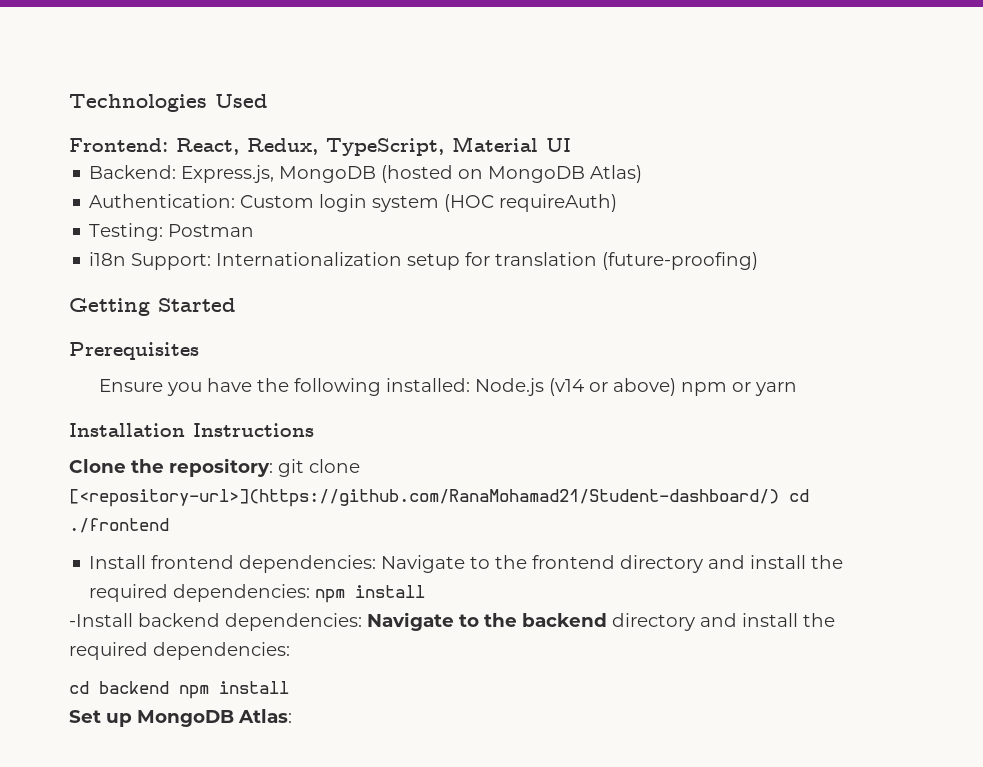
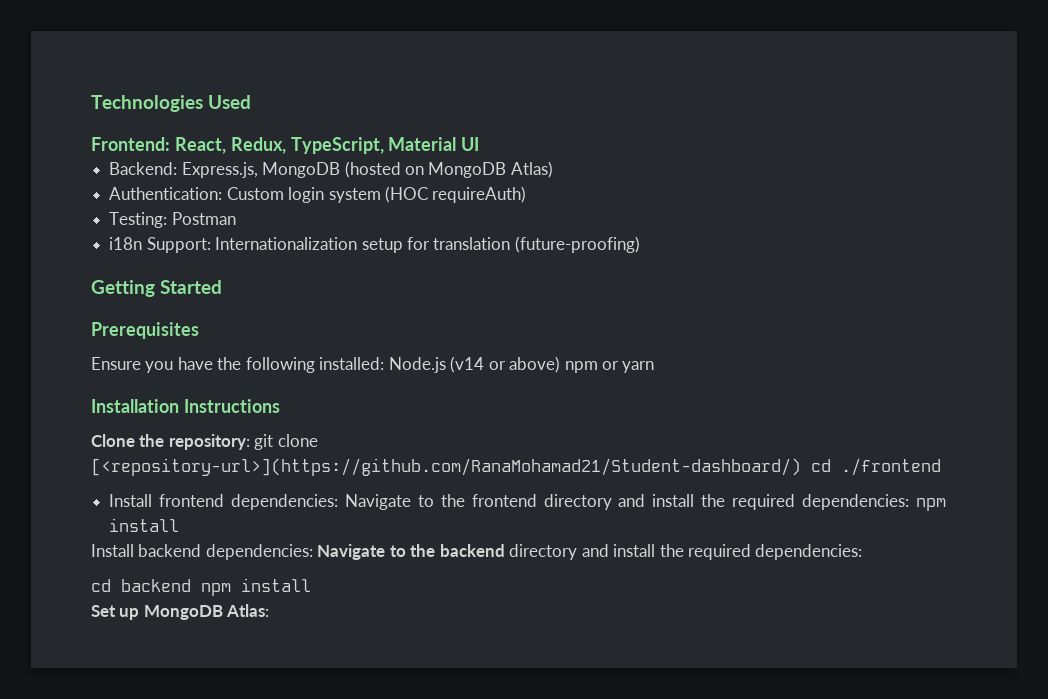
[69,613,133,627] -Install -> [91,544,134,557] Install

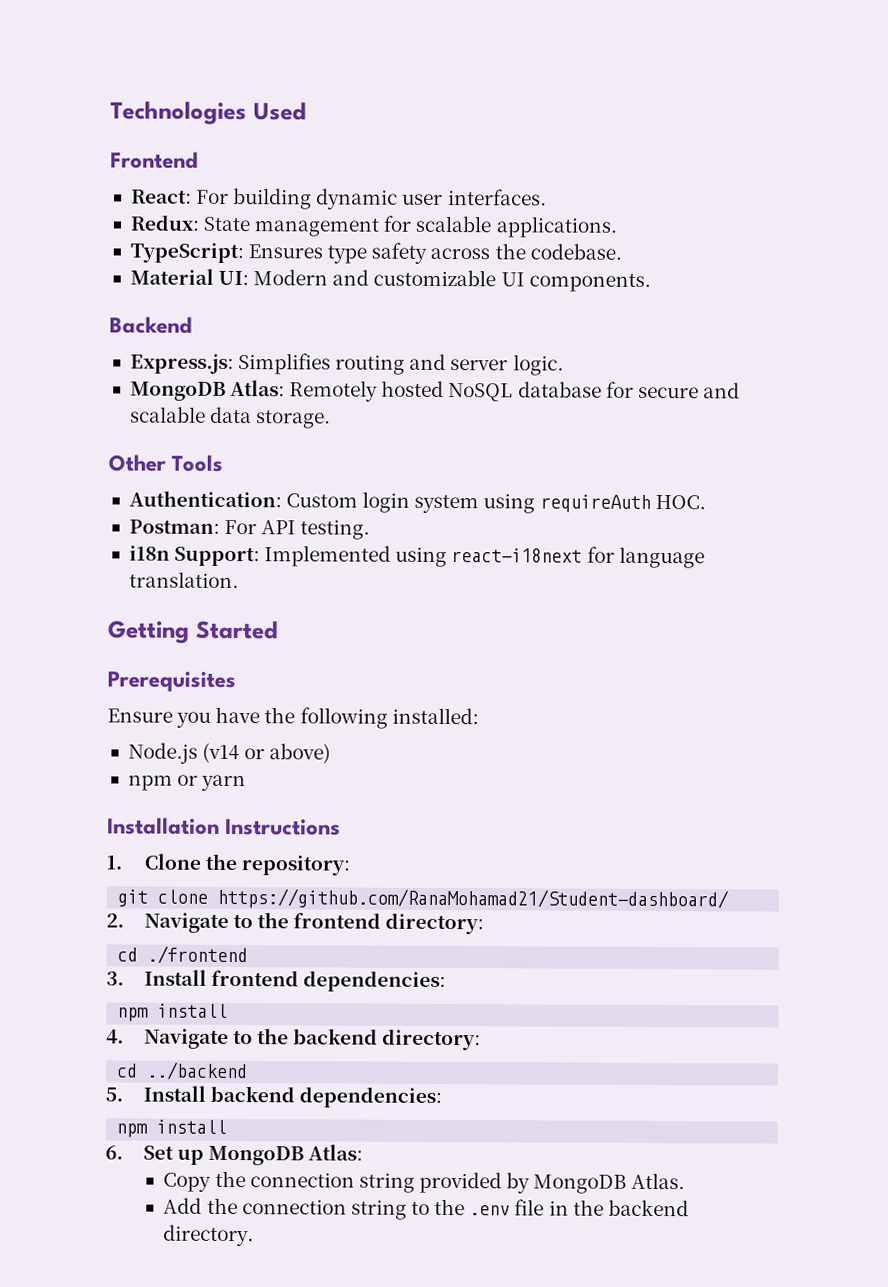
[91,137,480,154] [109,161,553,178] [109,186,527,203] [109,212,236,228] [109,236,640,253] Frontend: React, Redux, TypeScript, Material UI // Backend: Express.js, MongoDB (hosted on MongoDB Atlas) // Authentication: Custom login system (HOC requireAuth) // Testing: Postman // i18n Support: Internationalization setup for translation (future-proofing) -> [110,151,199,169] [130,188,547,210] [129,214,618,238] [129,242,622,264] [129,268,651,292] [109,316,193,334] [129,353,564,376] [129,379,740,402] [129,406,332,429] [108,454,224,472] [128,490,706,514] [128,519,371,540] [128,545,705,569] [128,571,239,589] Frontend // React: For building dynamic user interfaces. // Redux: State management for scalable applications. // TypeScript: Ensures type safety across the codebase. // Material UI: Modern and customizable UI components. // Backend // Express.js: Simplifies routing and server logic. // MongoDB Atlas: Remotely hosted NoSQL database for secure and scalable data storage. // Other Tools // Authentication: Custom login system using requireAuth HOC. // Postman: For API testing. // i18n Support: Implemented using react-i18next for language translation.
(385, 363) none -> (479, 716) //
(561, 364) none -> (332, 753) //
(280, 406) none -> [106,855,122,870] 1.
(250, 442) none -> (350, 865) //
[91,458,941,476] [109,494,947,511] [109,518,180,532] [91,544,313,560] [<repository-url>](https://github.com/RanaMohamad21/Student-dashboard/) cd ./frontend // Install frontend dependencies: Navigate to the frontend directory and install the required dependencies: npm install // Install backend dependencies: -> [217,887,730,911] [106,912,485,935] [117,945,249,965] [106,969,446,993] [117,1003,229,1022] [106,1029,124,1044] https://github.com/RanaMohamad21/Student-dashboard/ // 2. Navigate to the frontend directory: // cd ./frontend // 3. Install frontend dependencies: // npm install // 4.
[509,544,863,560] [91,578,311,596] directory and install the required dependencies: // cd backend npm install // -> [382,1028,482,1051] [116,1061,249,1081] [105,1085,442,1108] [116,1119,228,1138] [105,1145,123,1160] directory: // cd ../backend // 5. Install backend dependencies: // npm install // 6.
(270, 610) none -> [163,1170,686,1194] [163,1197,689,1220] [163,1224,255,1247] // Copy the connection string provided by MongoDB Atlas. // Add the connection string to the .env file in the backend directory.

